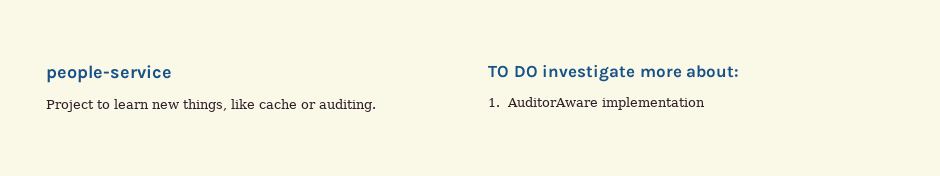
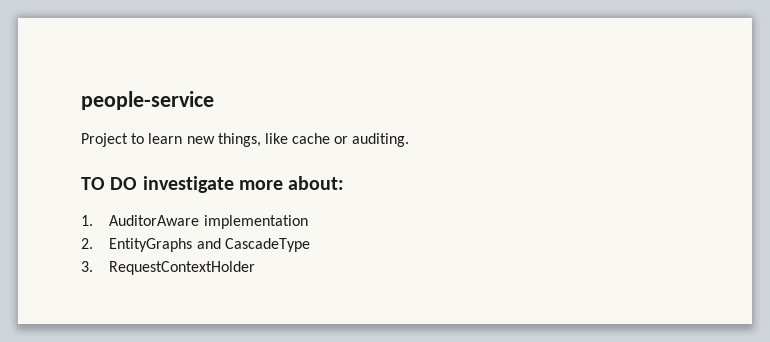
(706, 103) none -> [81,238,310,252] [81,261,256,275] // 2. EntityGraphs and CascadeType // 3. RequestContextHolder

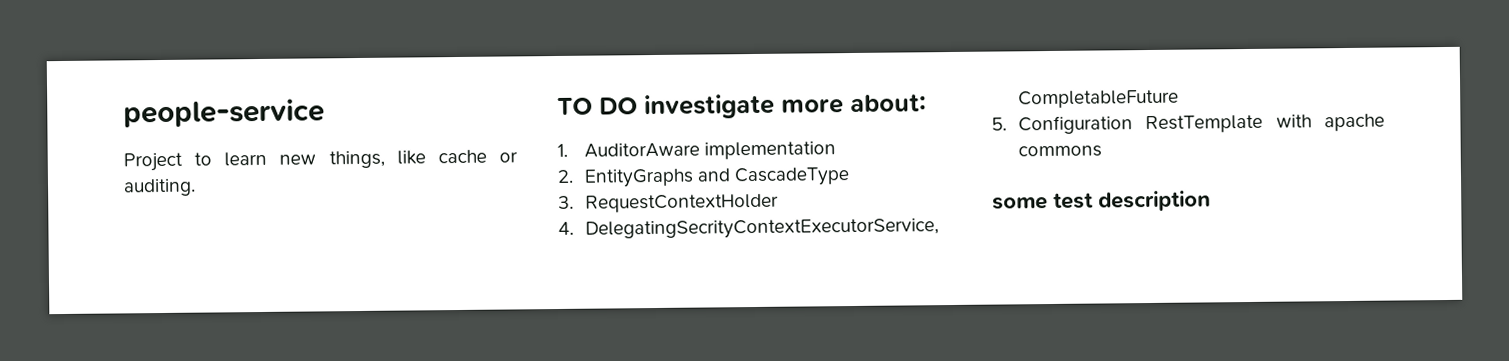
(256, 268) none -> [558,218,940,240] [1018,89,1180,109] [991,113,1385,135] [1018,145,1103,158] [992,190,1211,212] // 4. DelegatingSecrityContextExecutorService, CompletableFuture // 5. Configuration RestTemplate with apache commons // some test description

